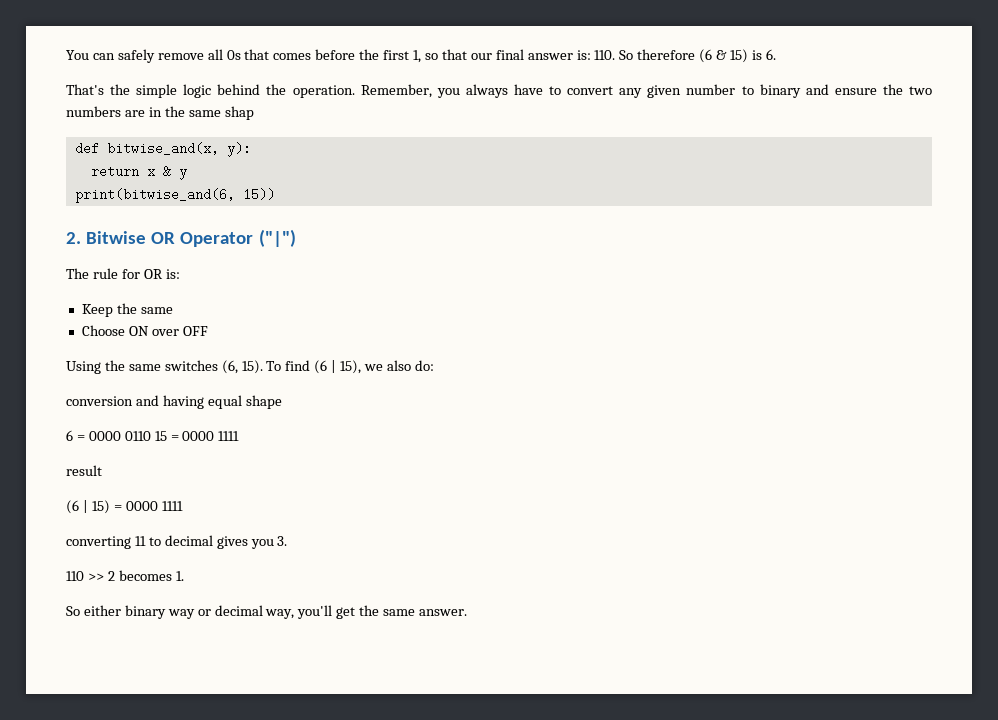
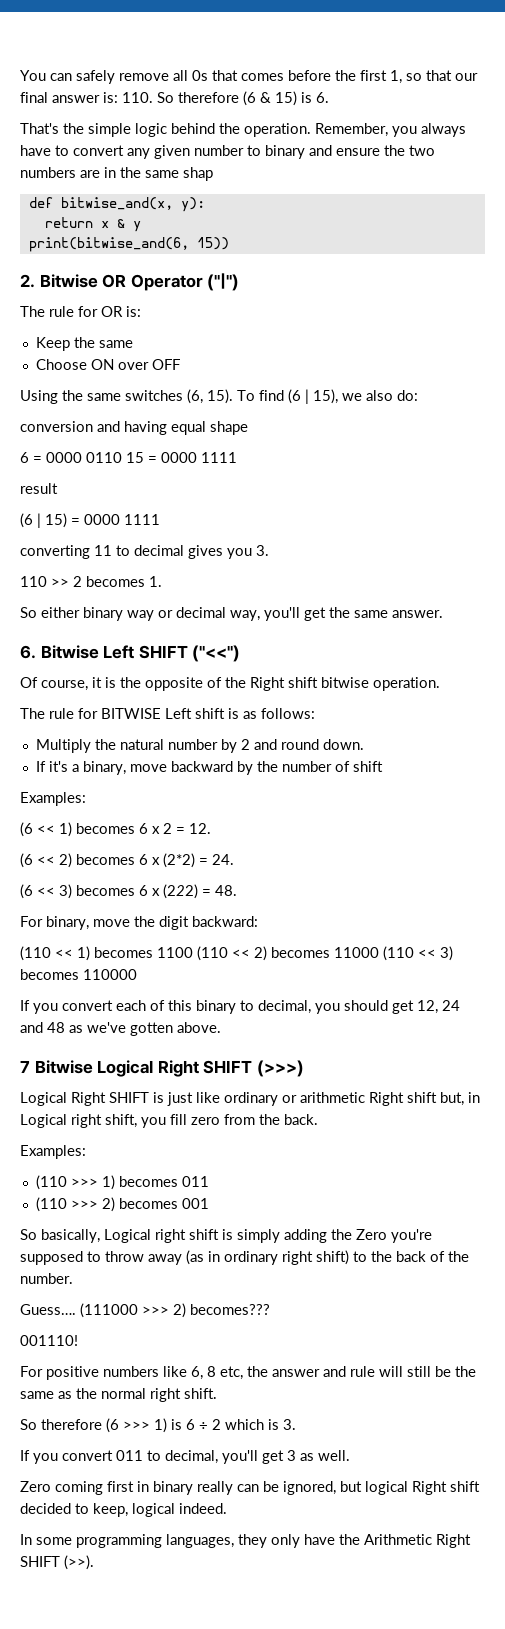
(468, 612) none -> [20,645,241,662] [20,677,440,691] [20,708,315,719] [35,739,364,753] [35,761,383,775] [20,792,86,806] [20,822,211,837] [20,853,234,868] [20,884,237,899] [20,916,258,930] [20,946,453,961] [20,969,137,980] [20,1000,460,1014] [20,1022,221,1036] [20,1060,304,1077] [20,1092,480,1106] [20,1114,318,1128] [20,1145,86,1159] [35,1175,209,1190] [35,1197,209,1212] [20,1229,432,1243] [20,1250,469,1265] [20,1273,73,1284] [20,1303,270,1318] [20,1335,78,1346] [20,1366,476,1380] [20,1388,217,1402] [20,1418,296,1433] [20,1450,350,1464] [20,1481,480,1495] [20,1503,227,1517] [20,1534,471,1548] [20,1555,94,1570] // 6. Bitwise Left SHIFT ("<<") // Of course, it is the opposite of the Right shift bitwise operation. // The rule for BITWISE Left shift is as follows: // Multiply the natural number by 2 and round down. // If it's a binary, move backward by the number of shift // Examples: // (6 << 1) becomes 6 x 2 = 12. // (6 << 2) becomes 6 x (2*2) = 24. // (6 << 3) becomes 6 x (222) = 48. // For binary, move the digit backward: // (110 << 1) becomes 1100 (110 << 2) becomes 11000 (110 << 3) becomes 110000 // If you convert each of this binary to decimal, you should get 12, 24 and 48 as we've gotten above. // 7 Bitwise Logical Right SHIFT (>>>) // Logical Right SHIFT is just like ordinary or arithmetic Right shift but, in Logical right shift, you fill zero from the back. // Examples: // (110 >>> 1) becomes 011 // (110 >>> 2) becomes 001 // So basically, Logical right shift is simply adding the Zero you're supposed to throw away (as in ordinary right shift) to the back of the number. // Guess…. (111000 >>> 2) becomes??? // 001110! // For positive numbers like 6, 8 etc, the answer and rule will still be the same as the normal right shift. // So therefore (6 >>> 1) is 6 ÷ 2 which is 3. // If you convert 011 to decimal, you'll get 3 as well. // Zero coming first in binary really can be ignored, but logical Right shift decided to keep, logical indeed. // In some programming languages, they only have the Arithmetic Right SHIFT (>>).

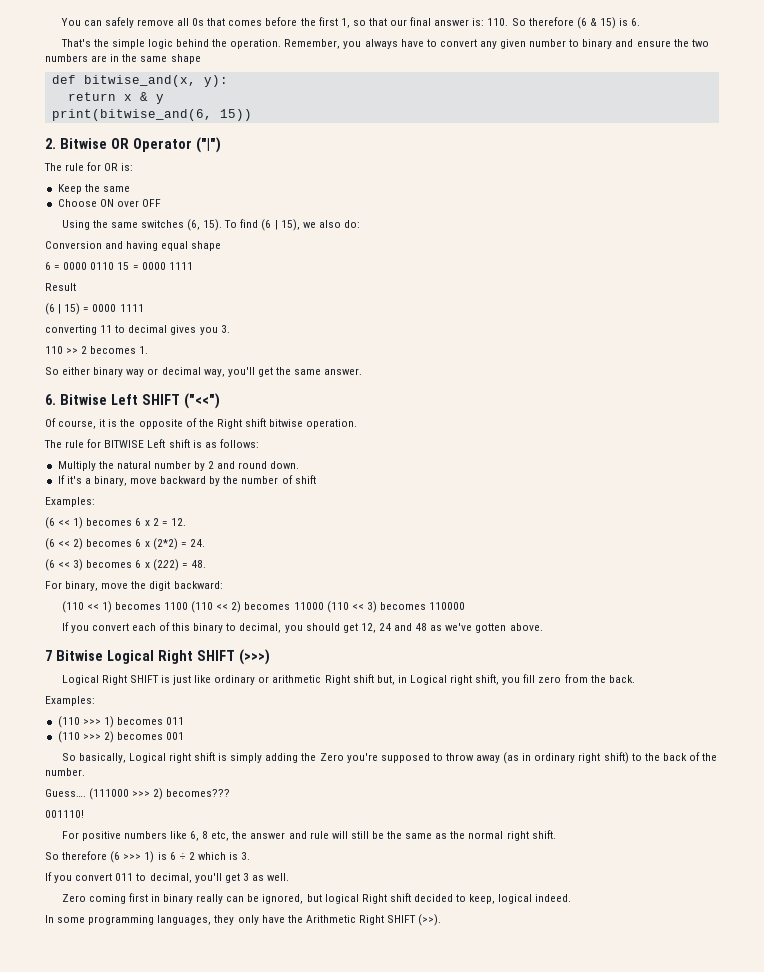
[183,167,213,181] shap -> [170,54,201,64] shape
[20,421,93,432] conversion -> [45,241,102,249] Conversion
[20,483,58,494] result -> [45,283,76,291] Result

